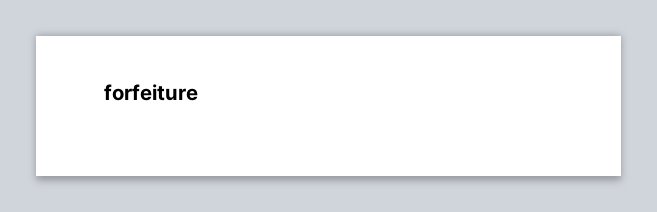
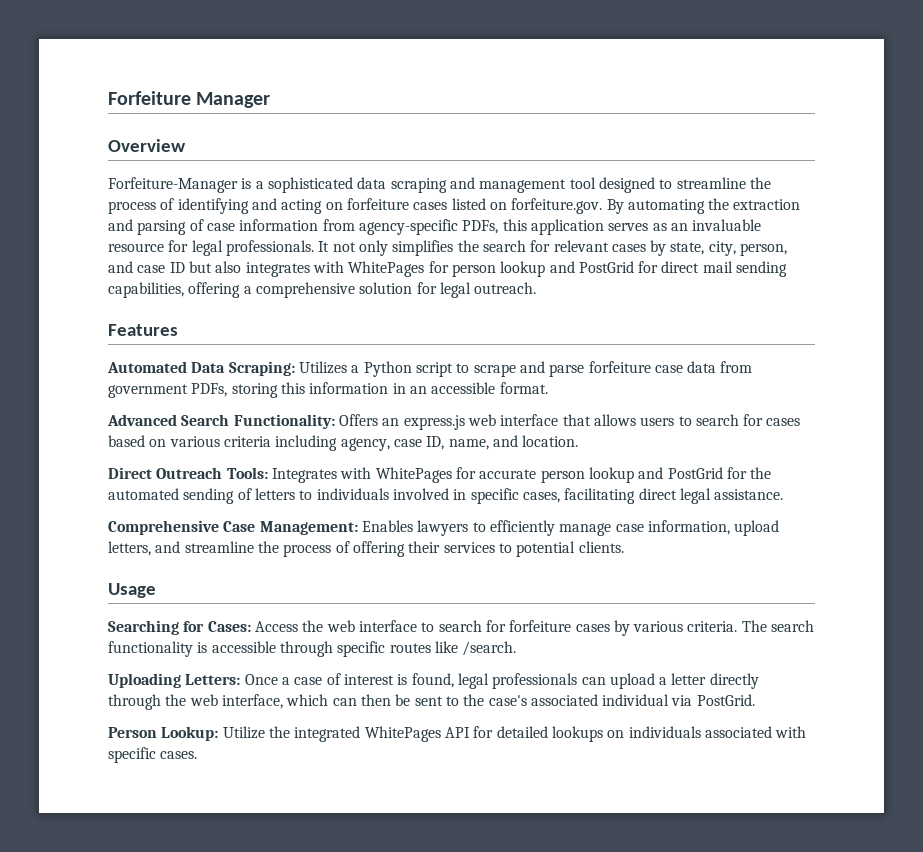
[104,84,198,101] forfeiture -> [108,91,271,108] [108,139,186,152] [108,177,771,193] [108,198,801,214] [108,219,762,235] [108,240,788,256] [108,261,788,277] [108,282,537,298] [108,324,178,336] [107,361,753,377] [108,382,548,398] [107,414,801,430] [108,435,579,451] [108,467,772,483] [108,488,784,504] [108,520,780,536] [108,541,624,557] [108,583,156,598] [108,620,815,636] [108,641,517,657] [108,673,759,689] [108,694,755,710] [108,726,807,742] [108,747,198,763] Forfeiture Manager // Overview // Forfeiture-Manager is a sophisticated data scraping and management tool designed to streamline the process of identifying and acting on forfeiture cases listed on forfeiture.gov. By automating the extraction and parsing of case information from agency-specific PDFs, this application serves as an invaluable resource for legal professionals. It not only simplifies the search for relevant cases by state, city, person, and case ID but also integrates with WhitePages for person lookup and PostGrid for direct mail sending capabilities, offering a comprehensive solution for legal outreach. // Features // Automated Data Scraping: Utilizes a Python script to scrape and parse forfeiture case data from government PDFs, storing this information in an accessible format. // Advanced Search Functionality: Offers an express.js web interface that allows users to search for cases based on various criteria including agency, case ID, name, and location. // Direct Outreach Tools: Integrates with WhitePages for accurate person lookup and PostGrid for the automated sending of letters to individuals involved in specific cases, facilitating direct legal assistance. // Comprehensive Case Management: Enables lawyers to efficiently manage case information, upload letters, and streamline the process of offering their services to potential clients. // Usage // Searching for Cases: Access the web interface to search for forfeiture cases by various criteria. The search functionality is accessible through specific routes like /search. // Uploading Letters: Once a case of interest is found, legal professionals can upload a letter directly through the web interface, which can then be sent to the case's associated individual via PostGrid. // Person Lookup: Utilize the integrated WhitePages API for detailed lookups on individuals associated with specific cases.

